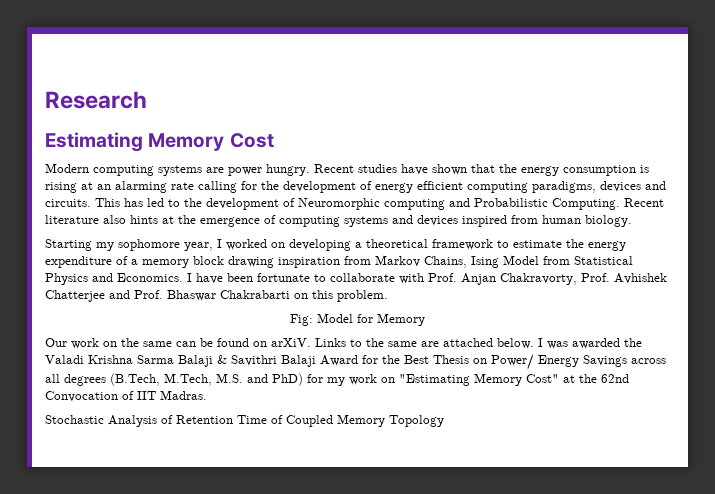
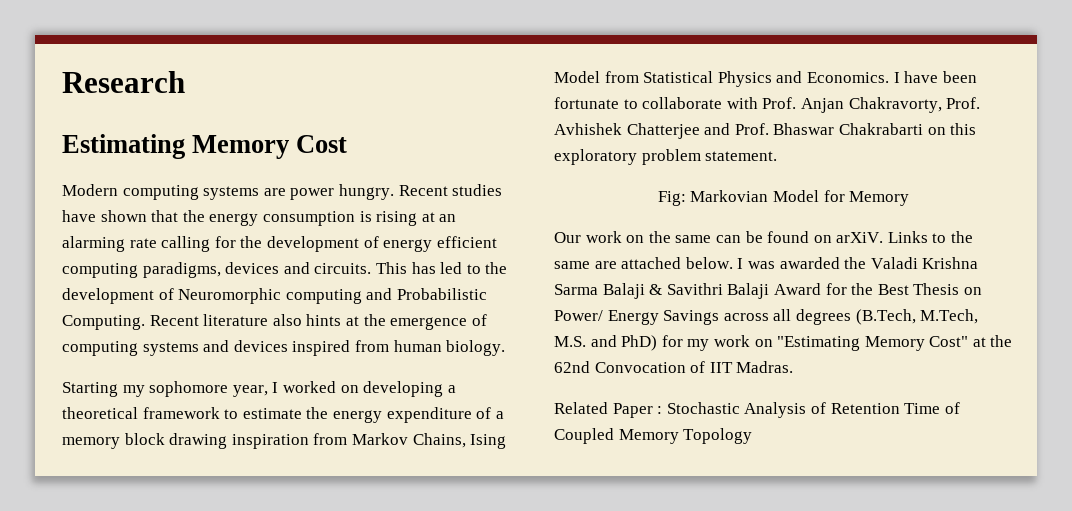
[337,290,388,302] problem. -> [554,149,778,165] exploratory problem statement.
(313, 320) none -> [690,190,769,202] Markovian
(207, 395) none -> [554,402,663,418] Related Paper :

